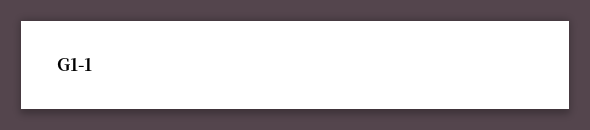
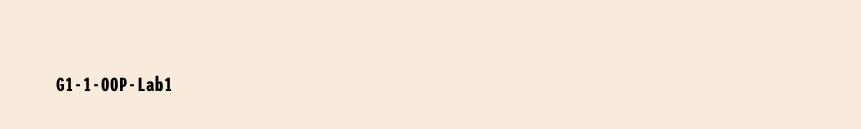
[57,58,92,71] G1-1 -> [56,75,173,92] G1-1-OOP-Lab1

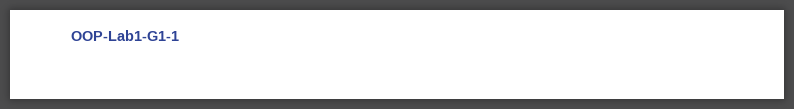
[56,75,173,92] G1-1-OOP-Lab1 -> [71,30,179,41] OOP-Lab1-G1-1

